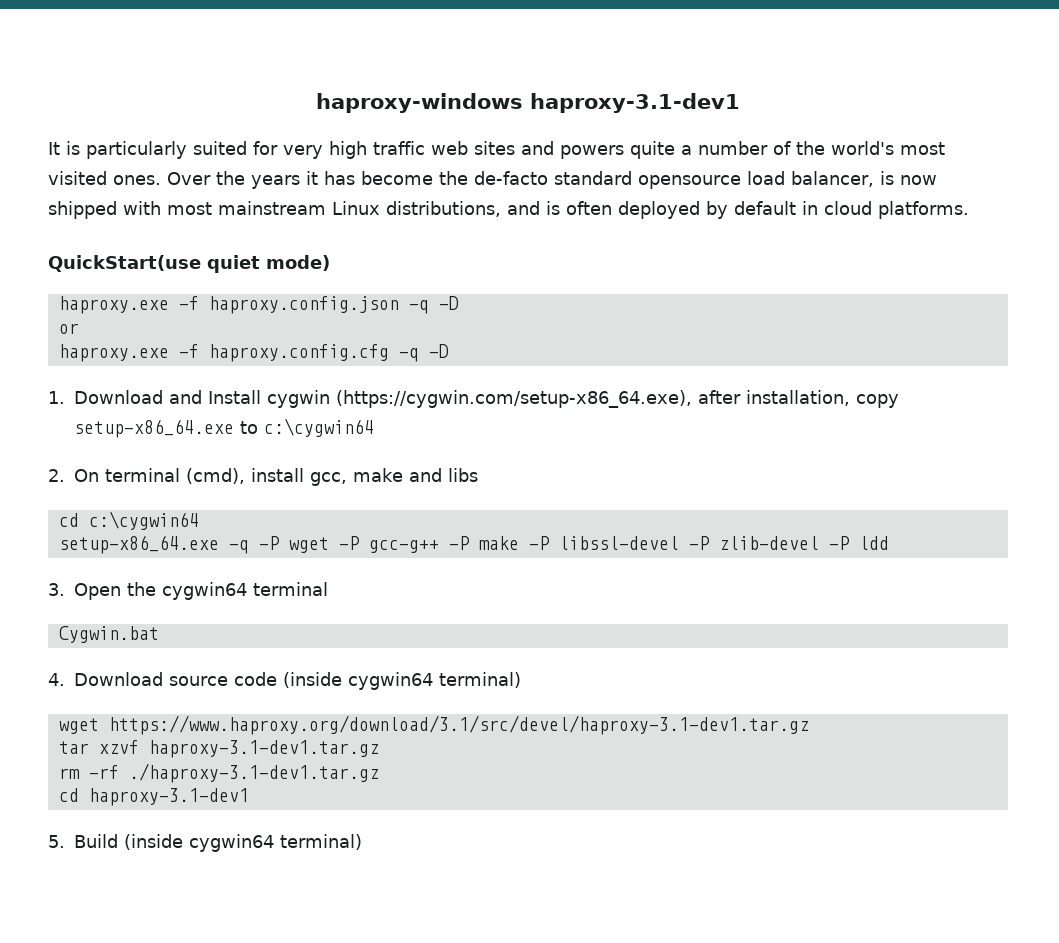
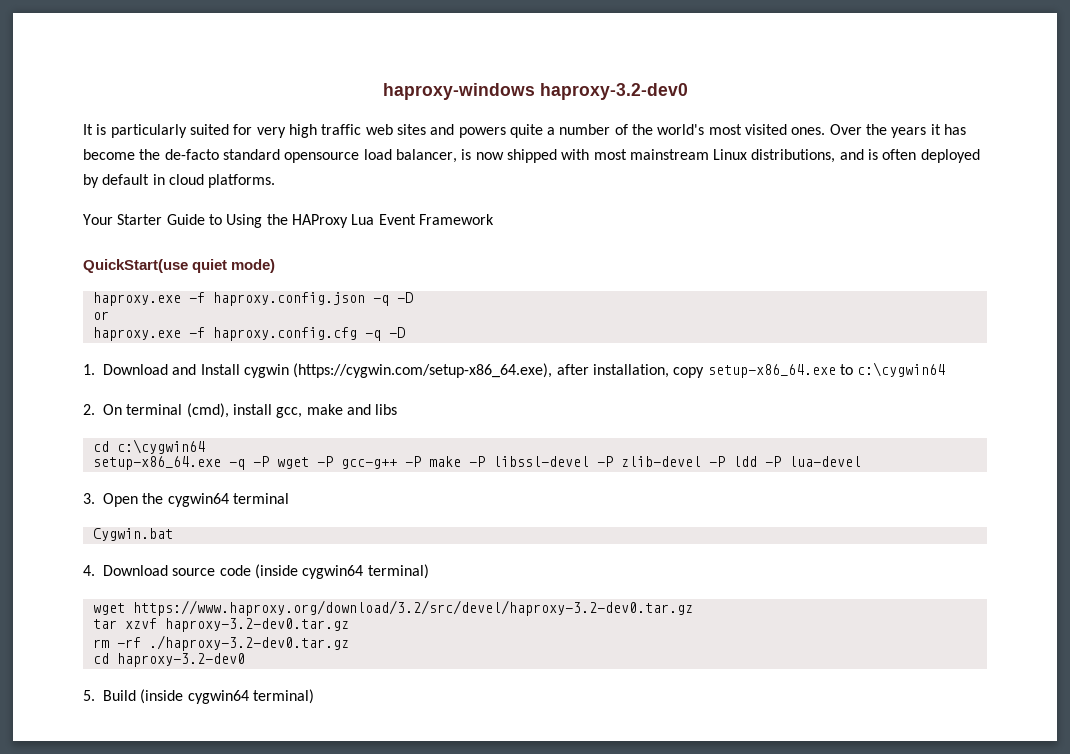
[530,93,740,113] haproxy-3.1-dev1 -> [539,83,688,100] haproxy-3.2-dev0
(969, 210) none -> [83,214,494,228] // Your Starter Guide to Using the HAProxy Lua Event Framework
(889, 543) none -> [764,456,861,467] -P lua-devel
[108,715,809,735] https://www.haproxy.org/download/3.1/src/devel/haproxy-3.1-dev1.tar.gz -> [132,600,693,616] https://www.haproxy.org/download/3.2/src/devel/haproxy-3.2-dev0.tar.gz
[148,740,379,758] haproxy-3.1-dev1.tar.gz -> [164,618,349,632] haproxy-3.2-dev0.tar.gz
[128,763,379,783] [58,788,249,806] ./haproxy-3.1-dev1.tar.gz // cd haproxy-3.1-dev1 -> [148,635,349,651] [92,653,245,667] ./haproxy-3.2-dev0.tar.gz // cd haproxy-3.2-dev0

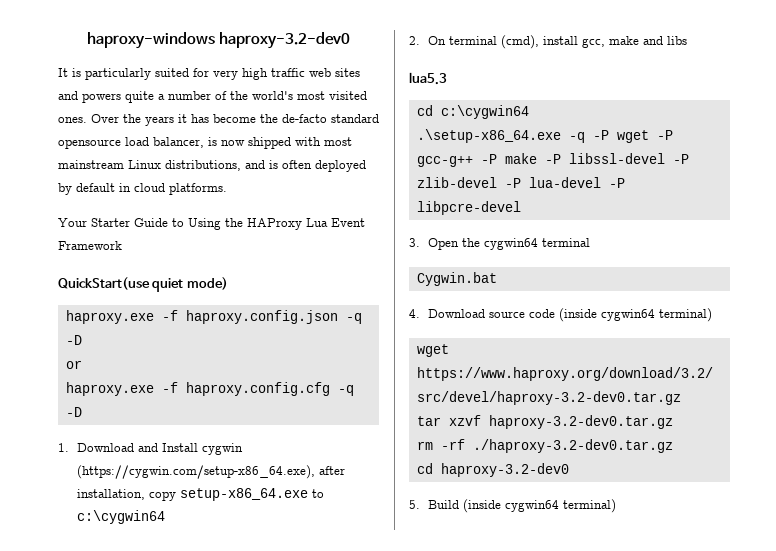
(398, 409) none -> [409,72,447,85] // lua5.3
[92,456,221,470] setup-x86_64.exe -> [416,129,561,143] .\setup-x86_64.exe
[732,456,861,467] ldd -P lua-devel -> [528,177,625,188] [416,201,521,215] lua-devel -P libpcre-devel

